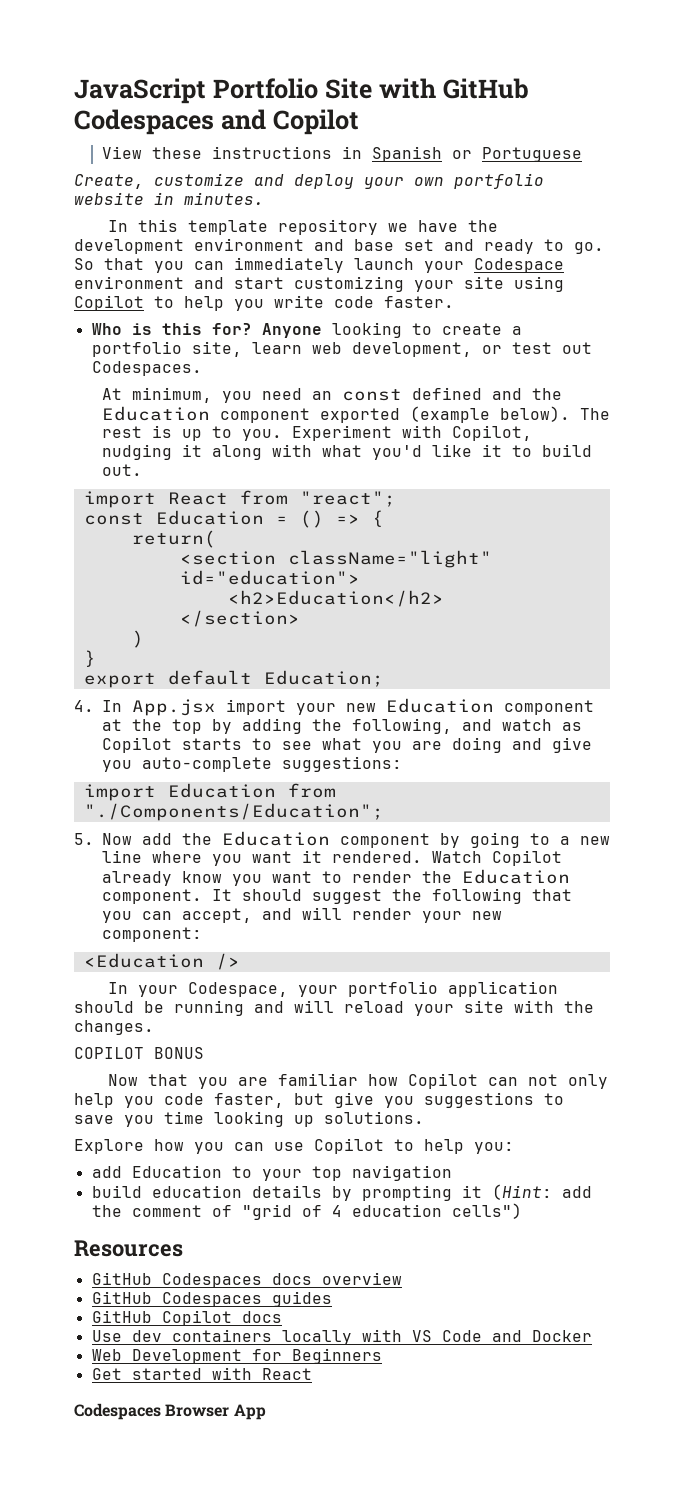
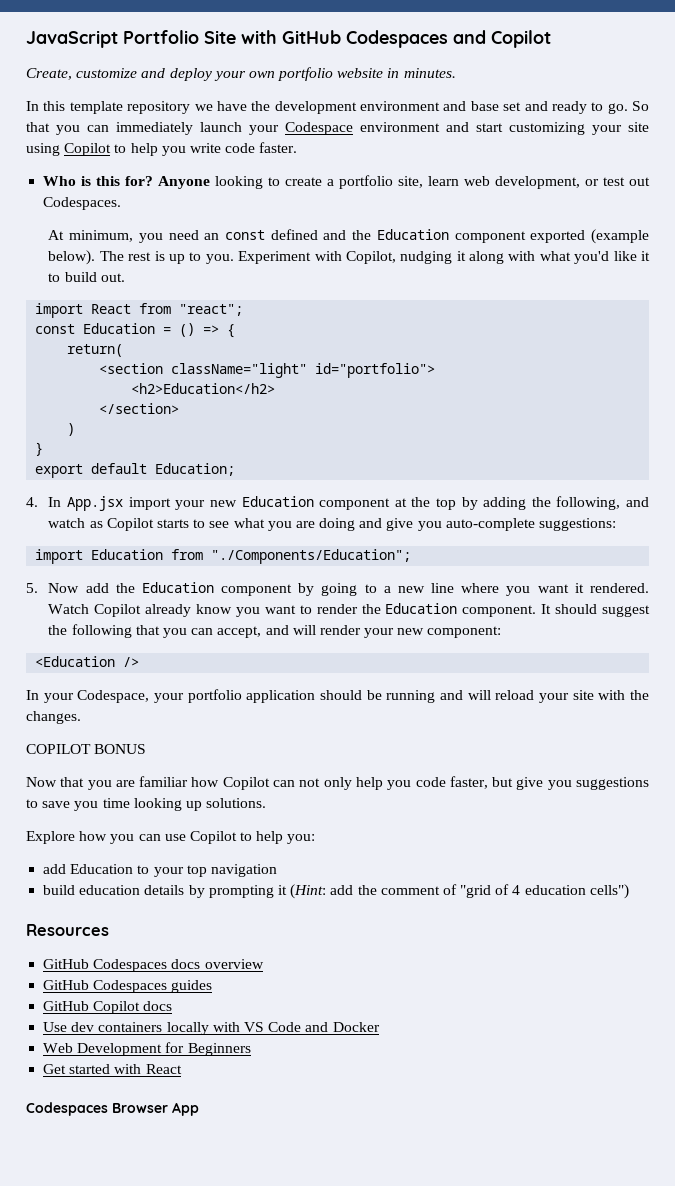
[101,146,582,162] // View these instructions in Spanish or Portuguese -> (551, 39) none
[179,570,360,585] id="education"> -> [315,363,436,378] id="portfolio">

